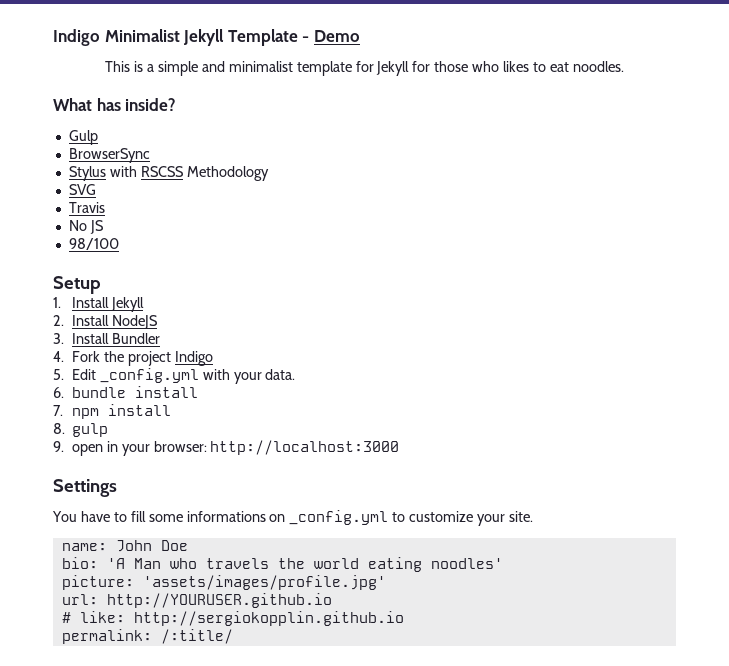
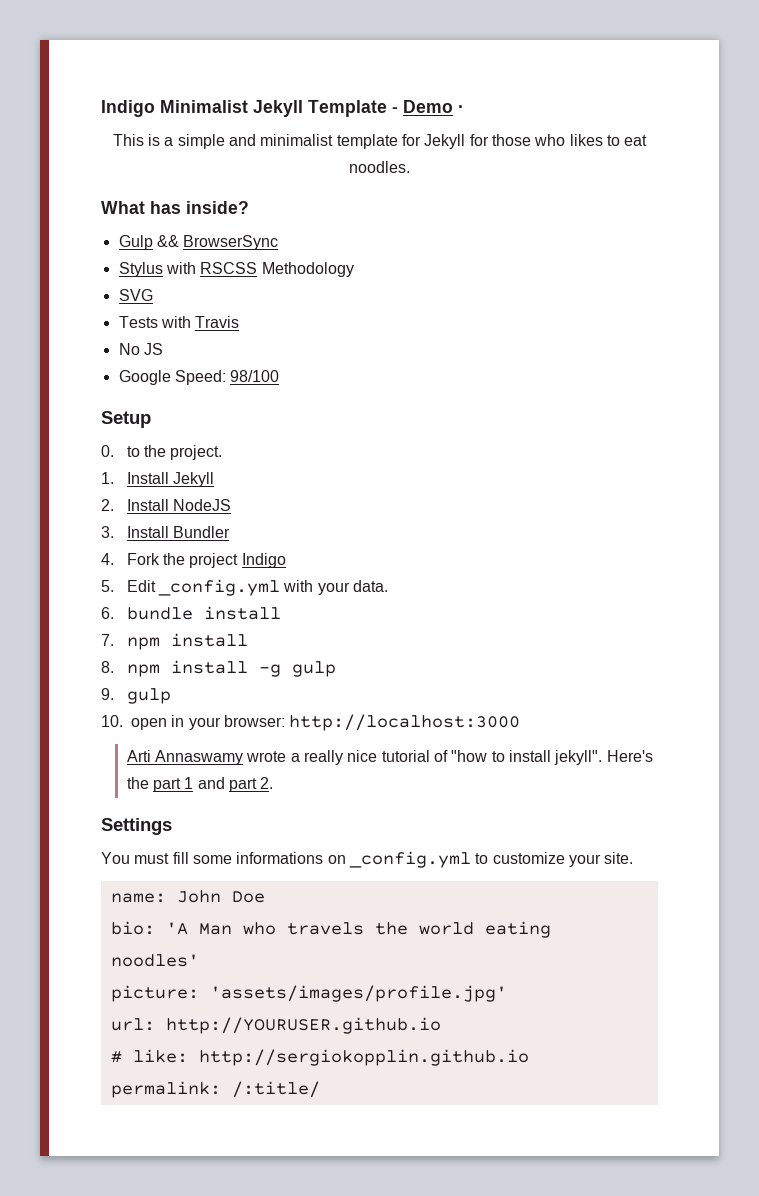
(360, 36) none -> [458,105,464,113] ·
(98, 137) // -> [156,235,179,247] &&
(96, 189) none -> [118,316,191,328] Tests with
(104, 227) none -> [118,370,226,385] Google Speed:
(101, 285) none -> [101,445,223,460] // 0. to the project.
[72,423,109,437] [53,441,64,452] gulp // 9. -> [126,660,336,677] [101,688,171,704] [101,715,123,727] npm install -g gulp // 9. gulp // 10.
(400, 447) none -> [126,750,653,765] [126,777,274,792] // Arti Annaswamy wrote a really nice tutorial of "how to install jekyll". Here's the part 1 and part 2.
[80,511,127,522] have to -> [134,853,170,864] must

